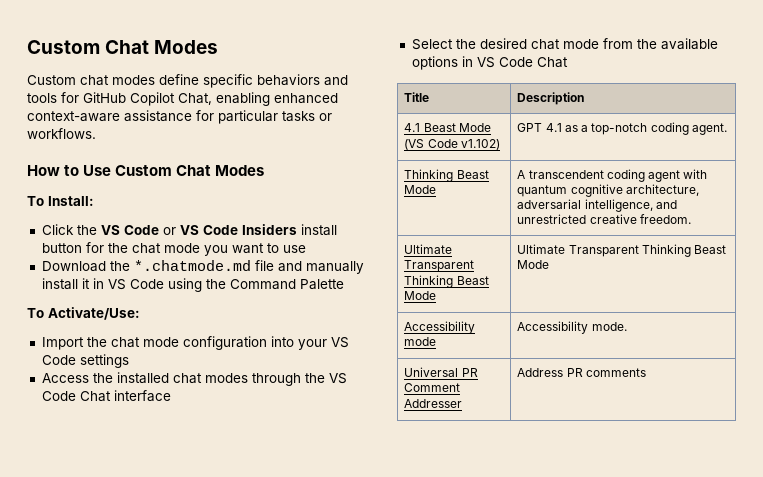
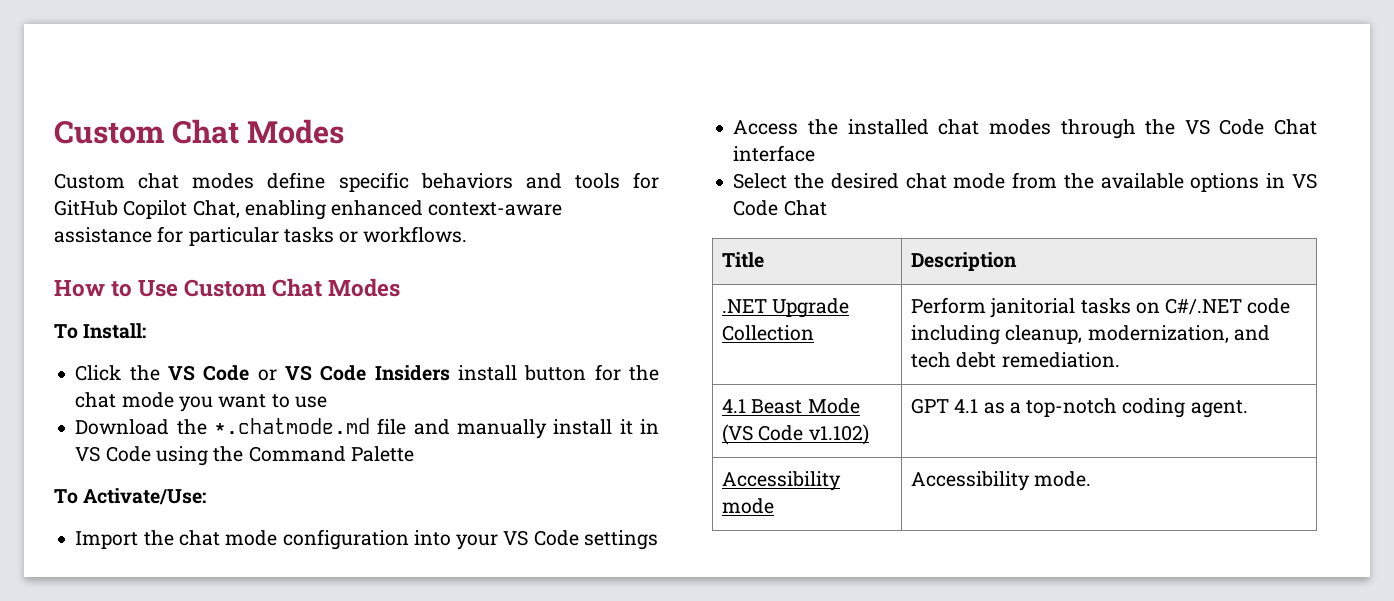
(585, 98) none -> [722,298,850,318] [722,325,815,341] [911,297,1291,318] [911,325,1270,345] [911,352,1120,368] // .NET Upgrade Collection | Perform janitorial tasks on C#/.NET code including cleanup, modernization, and tech debt remediation.
[404,169,489,182] [404,185,437,194] [517,169,708,182] [517,184,699,197] [517,199,677,212] [517,214,691,224] [404,244,453,254] [404,260,475,272] [404,275,489,288] [404,291,437,300] [517,244,727,257] [517,260,550,269] [404,321,476,334] [404,337,437,346] [517,321,627,334] [404,367,478,377] [404,383,461,392] [404,399,463,408] [517,368,646,377] Thinking Beast Mode | A transcendent coding agent with quantum cognitive architecture, adversarial intelligence, and unrestricted creative freedom. // Ultimate Transparent Thinking Beast Mode | Ultimate Transparent Thinking Beast Mode // Accessibility mode | Accessibility mode. // Universal PR Comment Addresser | Address PR comments -> [722,471,842,491] [722,498,775,514] [911,471,1092,491] Accessibility mode | Accessibility mode.

